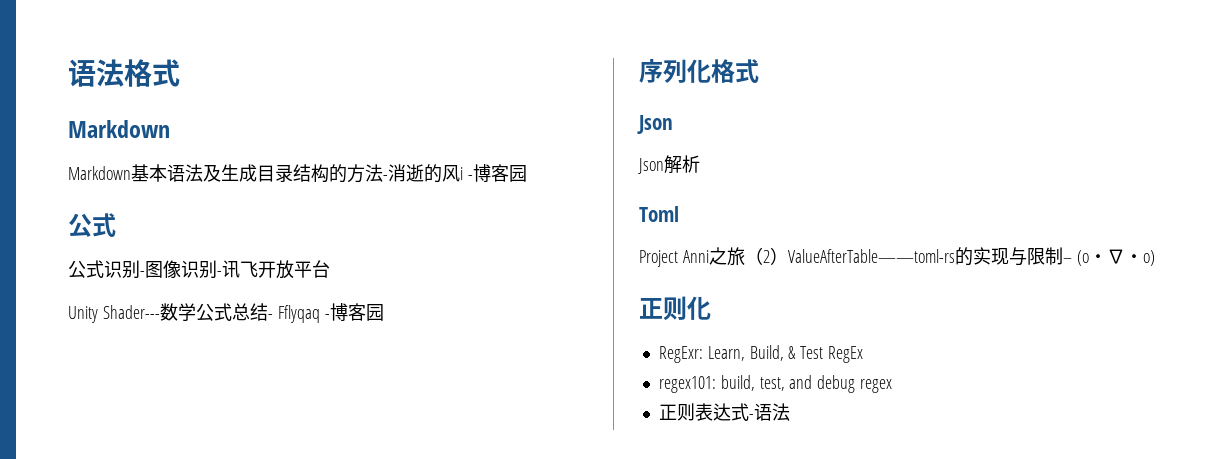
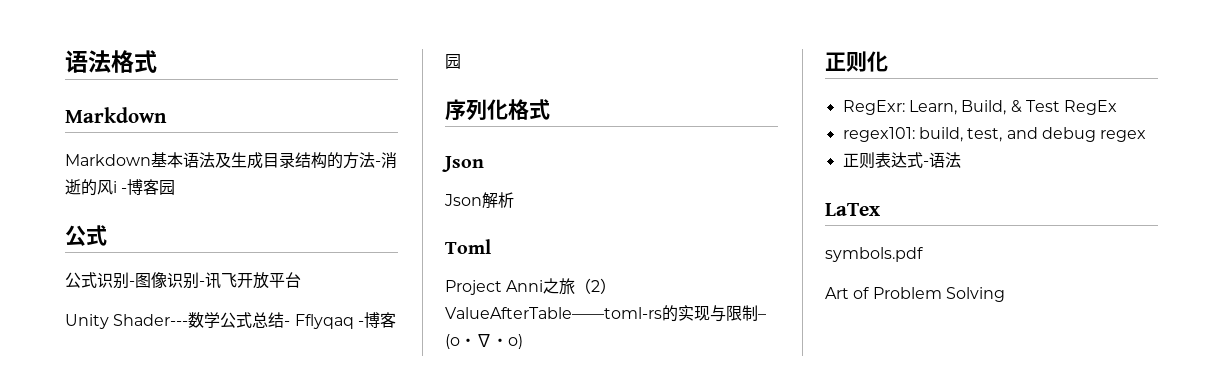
(790, 412) none -> [825,203,880,216] [825,247,923,262] [825,287,1005,302] // LaTex // symbols.pdf // Art of Problem Solving

